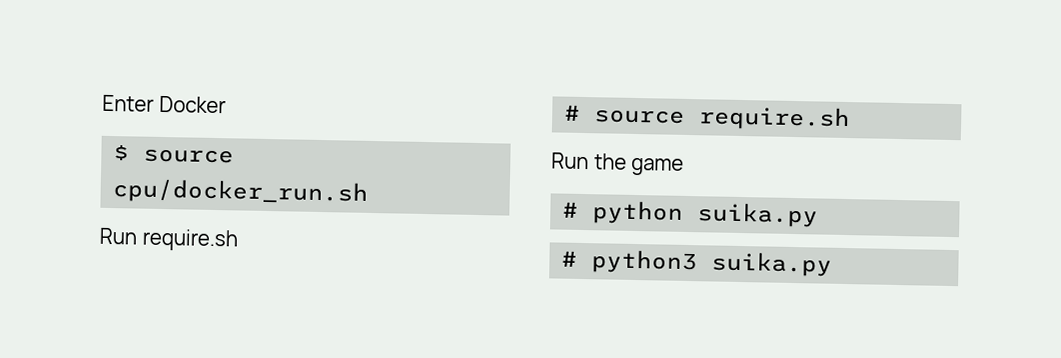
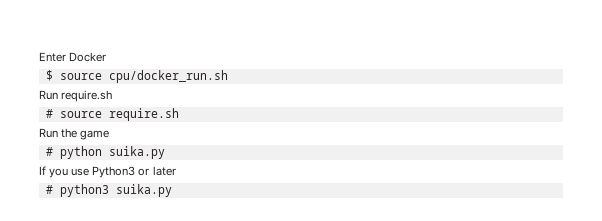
(819, 215) none -> [39,166,176,178] // If you use Python3 or later

